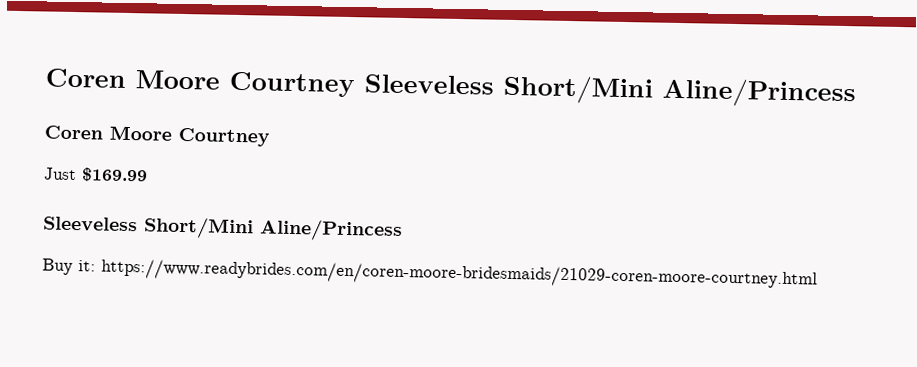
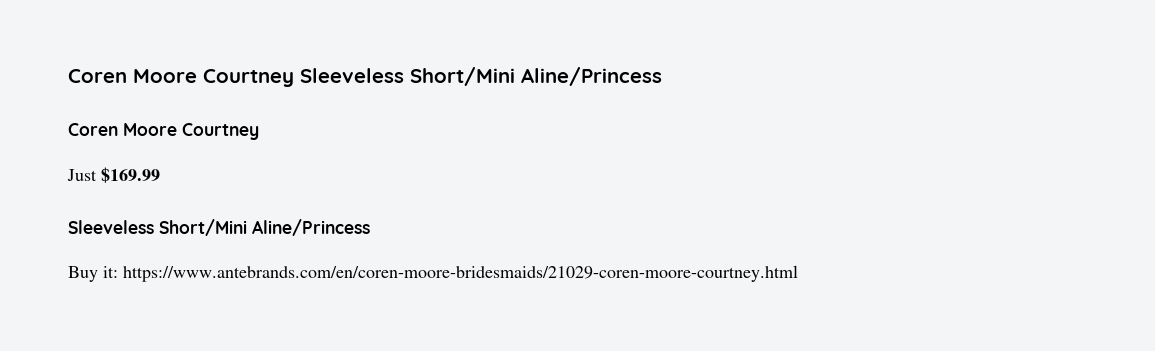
[101,258,818,291] https://www.readybrides.com/en/coren-moore-bridesmaids/21029-coren-moore-courtney.html -> [123,265,798,282] https://www.antebrands.com/en/coren-moore-bridesmaids/21029-coren-moore-courtney.html

